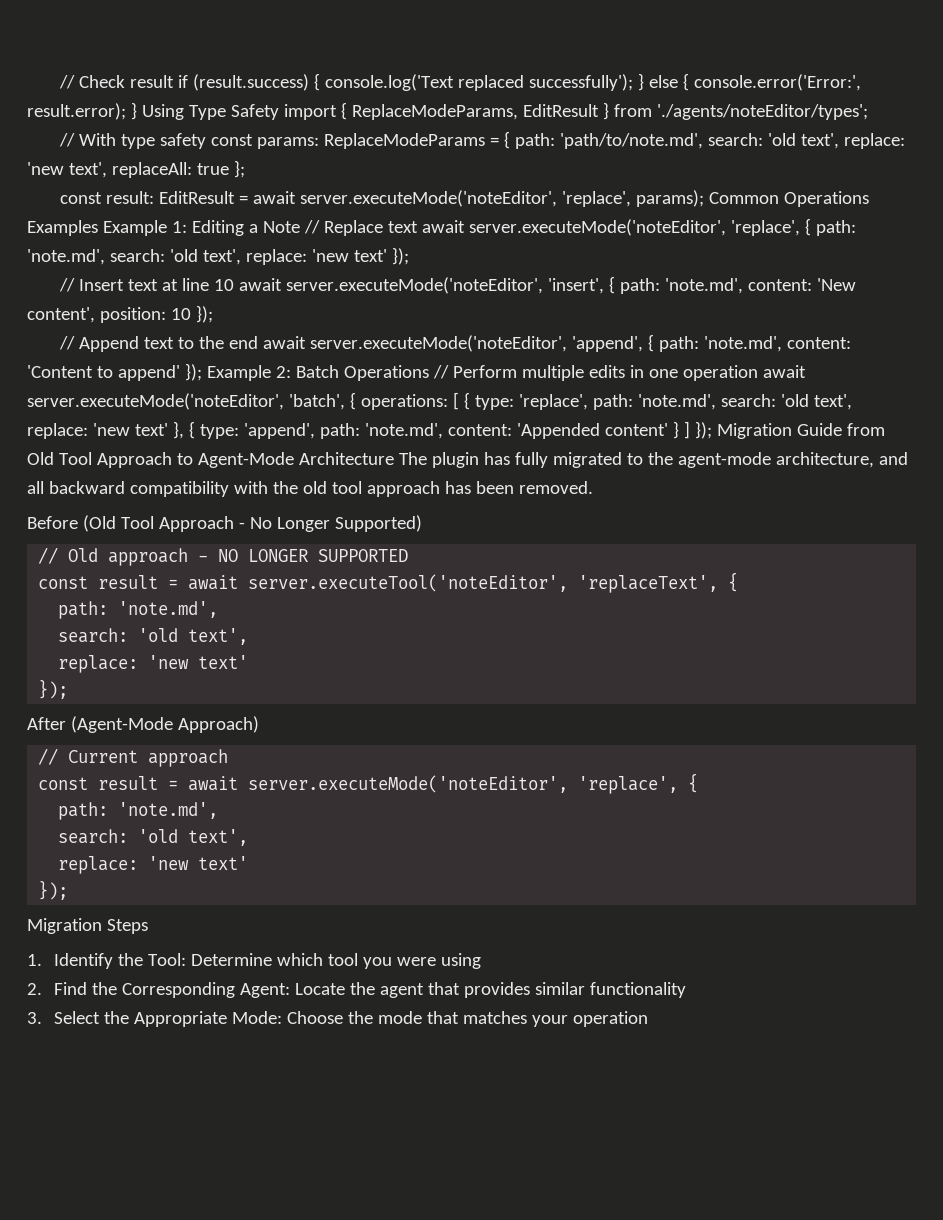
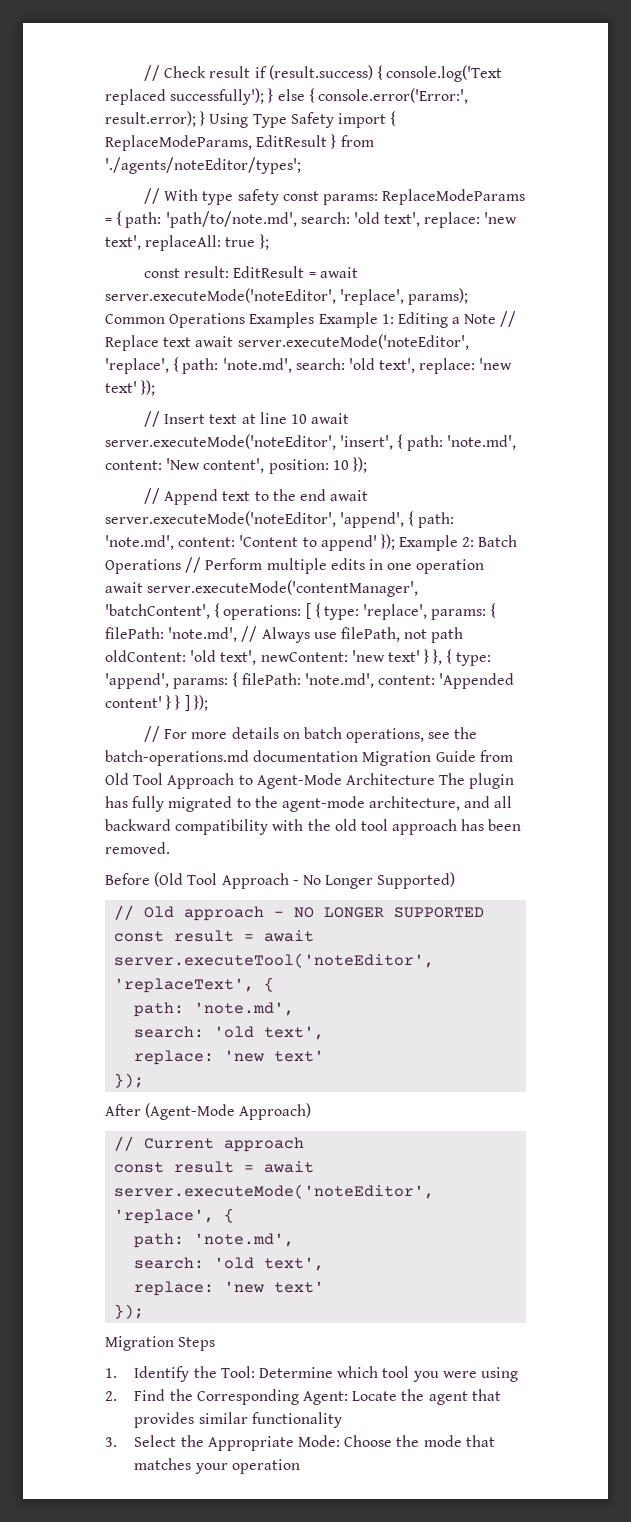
[27,393,345,410] server.executeMode('noteEditor', 'batch', -> [147,580,419,597] [105,604,210,619] server.executeMode('contentManager', 'batchContent',
[592,394,852,410] [27,423,168,439] path: 'note.md', search: 'old text', replace: 'new text' -> [431,603,497,620] [105,626,464,643] [105,649,430,665] params: { filePath: 'note.md', // Always use filePath, not path oldContent: 'old text', newContent: 'new text' }
[319,423,360,439] path: -> [173,672,301,689] params: { filePath:
(679, 430) none -> [175,695,181,710] }
(712, 430) none -> [144,726,478,743] [105,750,359,766] // // For more details on batch operations, see the batch-operations.md documentation

